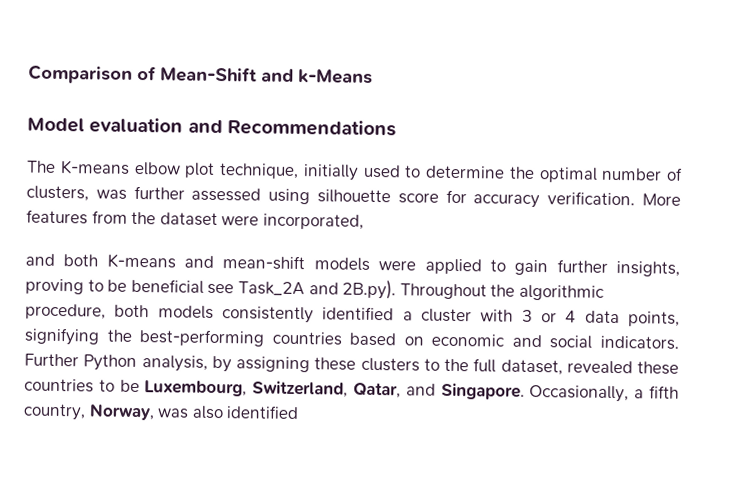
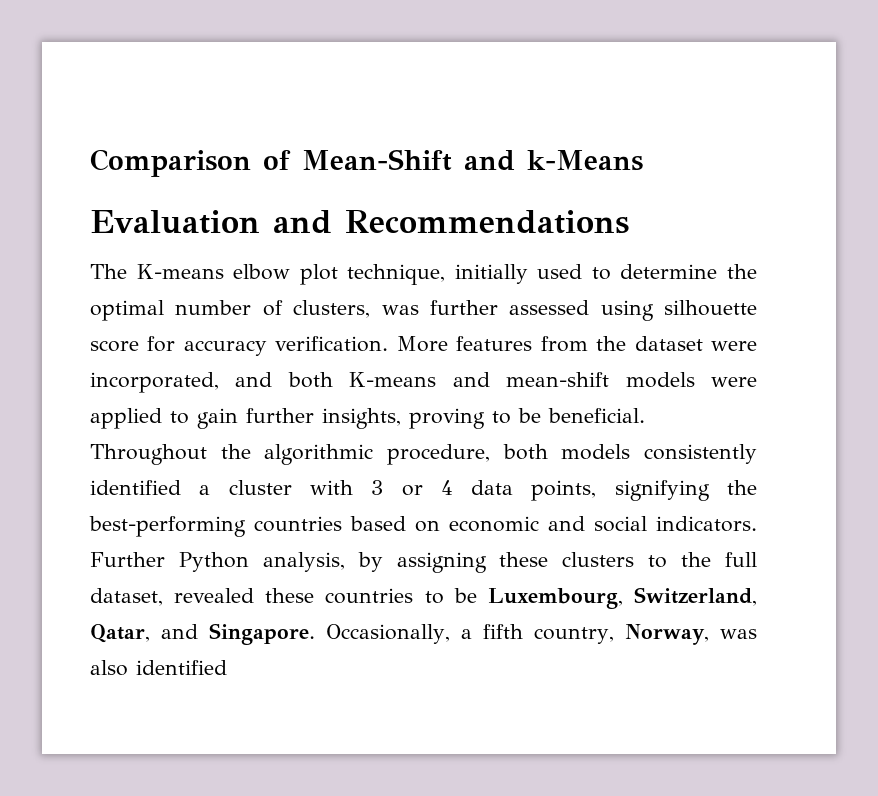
[27,117,184,134] Model evaluation -> [90,210,260,234] Evaluation
(364, 221) // -> (219, 382) none
[130,278,397,300] beneficial see Task_2A and 2B.py). -> [548,408,645,423] beneficial.

